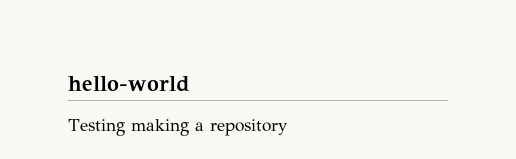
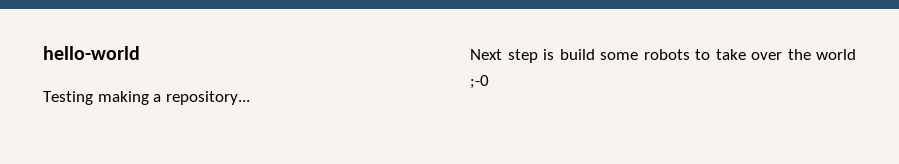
[209,119,288,136] repository -> [165,91,250,105] [470,49,856,63] [470,75,489,89] repository... // Next step is build some robots to take over the world ;-0

